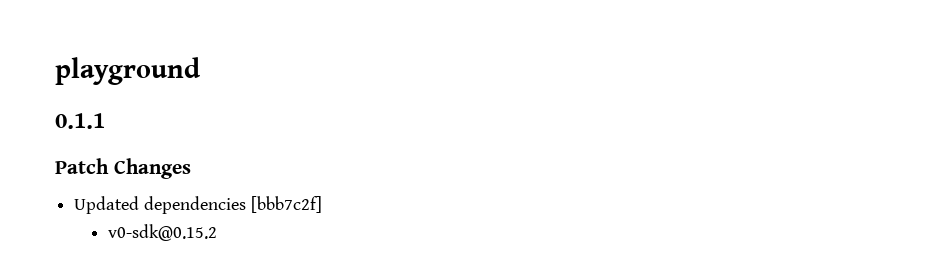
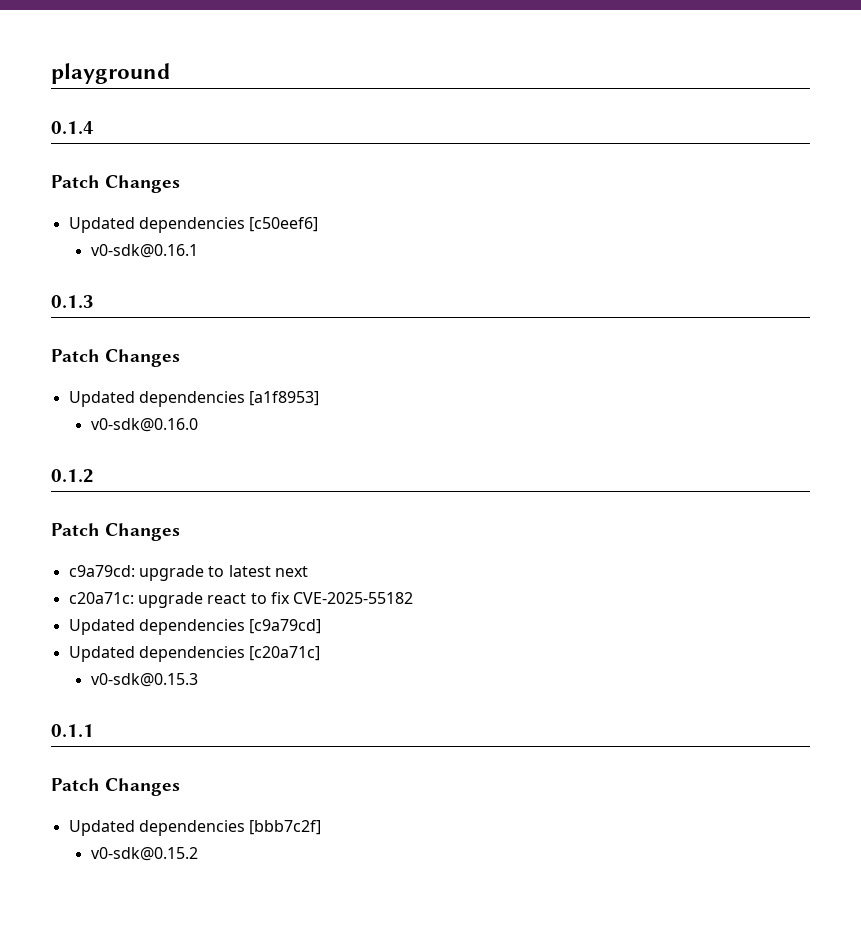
(201, 71) none -> [51,121,94,134] [51,175,181,193] [68,217,319,233] [90,244,198,258] [51,295,94,308] [51,349,181,367] [68,391,320,407] [90,418,198,432] [51,469,94,483] [51,523,181,541] [68,565,308,581] [68,592,414,608] [68,619,322,635] [68,646,321,662] [90,673,198,687] // 0.1.4 // Patch Changes // Updated dependencies [c50eef6] // v0-sdk@0.16.1 // 0.1.3 // Patch Changes // Updated dependencies [a1f8953] // v0-sdk@0.16.0 // 0.1.2 // Patch Changes // c9a79cd: upgrade to latest next // c20a71c: upgrade react to fix CVE-2025-55182 // Updated dependencies [c9a79cd] // Updated dependencies [c20a71c] // v0-sdk@0.15.3

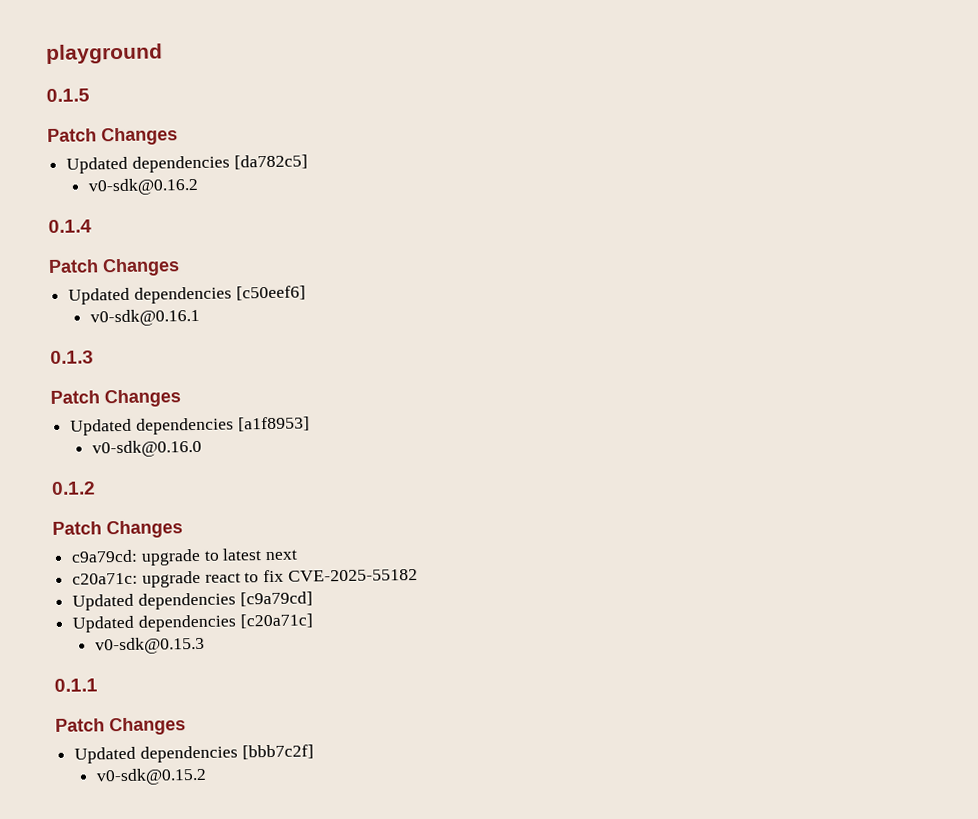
(170, 73) none -> [46,88,90,102] [47,127,178,146] [66,154,308,174] [87,177,199,196] // 0.1.5 // Patch Changes // Updated dependencies [da782c5] // v0-sdk@0.16.2

